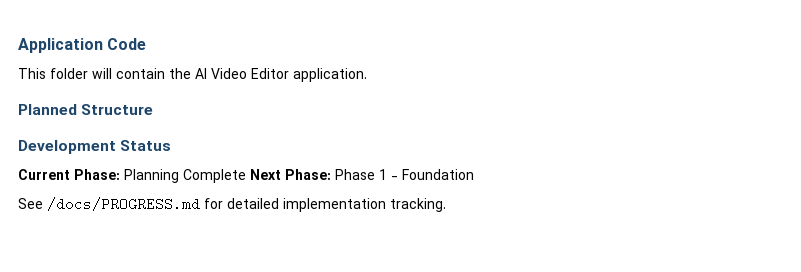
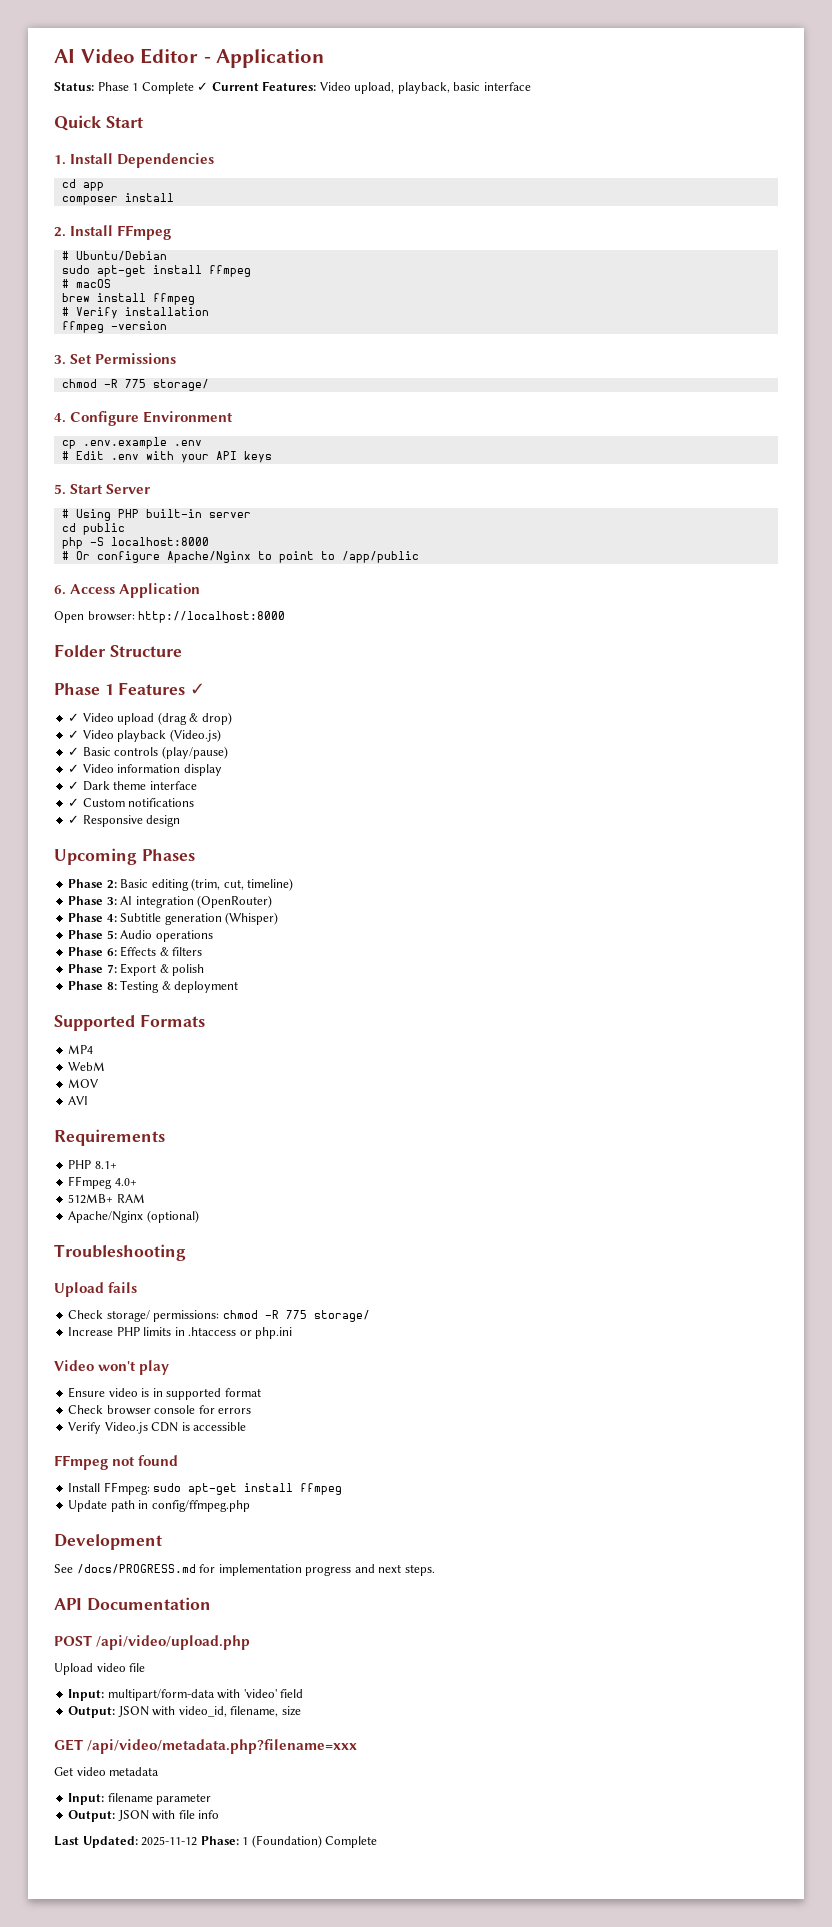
[18,38,147,53] [18,68,367,82] [18,104,154,115] [18,140,172,154] [18,169,474,183] [18,197,446,212] Application Code // This folder will contain the AI Video Editor application. // Planned Structure // Development Status // Current Phase: Planning Complete Next Phase: Phase 1 - Foundation // See /docs/PROGRESS.md for detailed implementation tracking. -> [54,48,325,68] [54,81,531,94] [54,115,143,131] [54,153,215,168] [61,179,104,191] [61,193,174,205] [54,225,172,240] [61,251,167,261] [61,265,251,277] [61,279,111,288] [61,293,195,305] [61,307,209,319] [61,321,167,333] [54,353,177,365] [61,379,209,391] [54,411,234,426] [61,437,202,449] [61,451,272,463] [54,484,151,495] [61,509,251,521] [61,523,125,535] [61,537,209,549] [61,551,419,563] [54,583,201,598] [54,611,286,623] [54,644,182,657] [54,682,206,695] [68,712,232,725] [68,729,221,742] [68,746,228,759] [68,764,222,776] [68,781,197,791] [68,798,195,807] [68,815,181,827] [54,848,195,865] [68,878,294,891] [68,895,273,908] [68,912,279,925] [68,930,213,942] [68,946,203,957] [68,963,205,976] [68,980,239,993] [54,1014,205,1031] [68,1045,94,1054] [68,1062,106,1071] [68,1079,99,1088] [68,1096,89,1105] [54,1129,165,1146] [68,1160,117,1169] [68,1176,137,1189] [68,1194,145,1204] [68,1210,199,1223] [54,1244,186,1261] [54,1282,138,1297] [68,1310,370,1322] [68,1327,293,1339] [54,1360,170,1375] [68,1387,261,1400] [68,1405,252,1415] [68,1422,247,1434] [54,1455,179,1470] [68,1482,343,1495] [68,1500,250,1512] [54,1534,162,1550] [54,1564,435,1576] [54,1597,211,1611] [54,1635,251,1650] [54,1663,146,1675] [68,1689,304,1701] [68,1706,301,1718] [54,1739,358,1754] [54,1767,160,1776] [68,1793,212,1805] [68,1810,220,1822] [54,1835,378,1848] AI Video Editor - Application // Status: Phase 1 Complete ✓ Current Features: Video upload, playback, basic interface // Quick Start // 1. Install Dependencies // cd app // composer install // 2. Install FFmpeg // # Ubuntu/Debian // sudo apt-get install ffmpeg // # macOS // brew install ffmpeg // # Verify installation // ffmpeg -version // 3. Set Permissions // chmod -R 775 storage/ // 4. Configure Environment // cp .env.example .env // # Edit .env with your API keys // 5. Start Server // # Using PHP built-in server // cd public // php -S localhost:8000 // # Or configure Apache/Nginx to point to /app/public // 6. Access Application // Open browser: http://localhost:8000 // Folder Structure // Phase 1 Features ✓ // ✓ Video upload (drag & drop) // ✓ Video playback (Video.js) // ✓ Basic controls (play/pause) // ✓ Video information display // ✓ Dark theme interface // ✓ Custom notifications // ✓ Responsive design // Upcoming Phases // Phase 2: Basic editing (trim, cut, timeline) // Phase 3: AI integration (OpenRouter) // Phase 4: Subtitle generation (Whisper) // Phase 5: Audio operations // Phase 6: Effects & filters // Phase 7: Export & polish // Phase 8: Testing & deployment // Supported Formats // MP4 // WebM // MOV // AVI // Requirements // PHP 8.1+ // FFmpeg 4.0+ // 512MB+ RAM // Apache/Nginx (optional) // Troubleshooting // Upload fails // Check storage/ permissions: chmod -R 775 storage/ // Increase PHP limits in .htaccess or php.ini // Video won't play // Ensure video is in supported format // Check browser console for errors // Verify Video.js CDN is accessible // FFmpeg not found // Install FFmpeg: sudo apt-get install ffmpeg // Update path in config/ffmpeg.php // Development // See /docs/PROGRESS.md for implementation progress and next steps. // API Documentation // POST /api/video/upload.php // Upload video file // Input: multipart/form-data with 'video' field // Output: JSON with video_id, filename, size // GET /api/video/metadata.php?filename=xxx // Get video metadata // Input: filename parameter // Output: JSON with file info // Last Updated: 2025-11-12 Phase: 1 (Foundation) Complete

